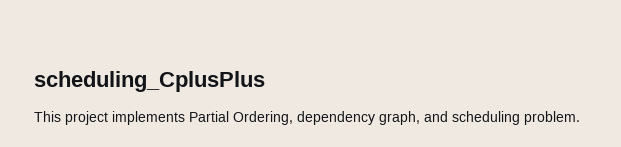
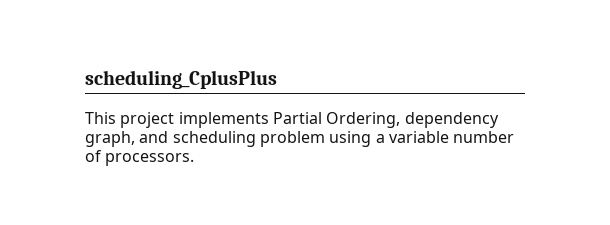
[524,111,580,125] problem. -> [259,131,515,147] [85,150,195,166] problem using a variable number of processors.

